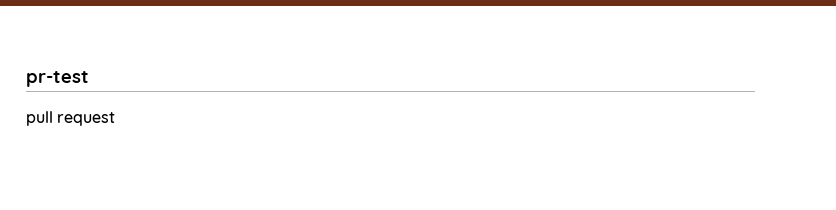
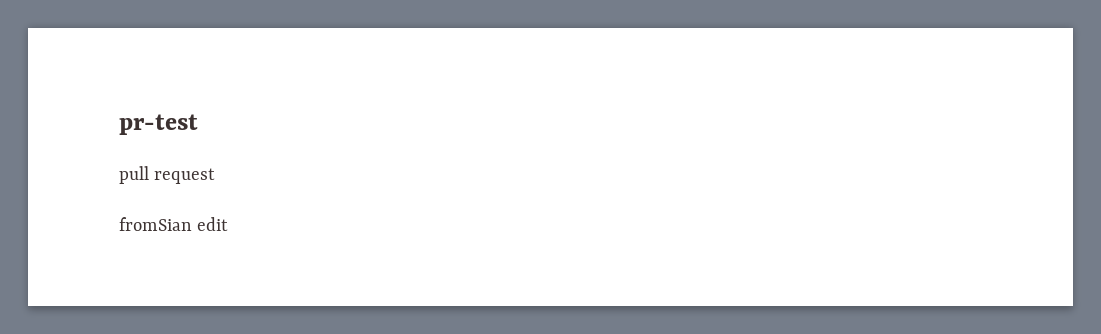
(116, 119) none -> [119,217,229,231] // fromSian edit

